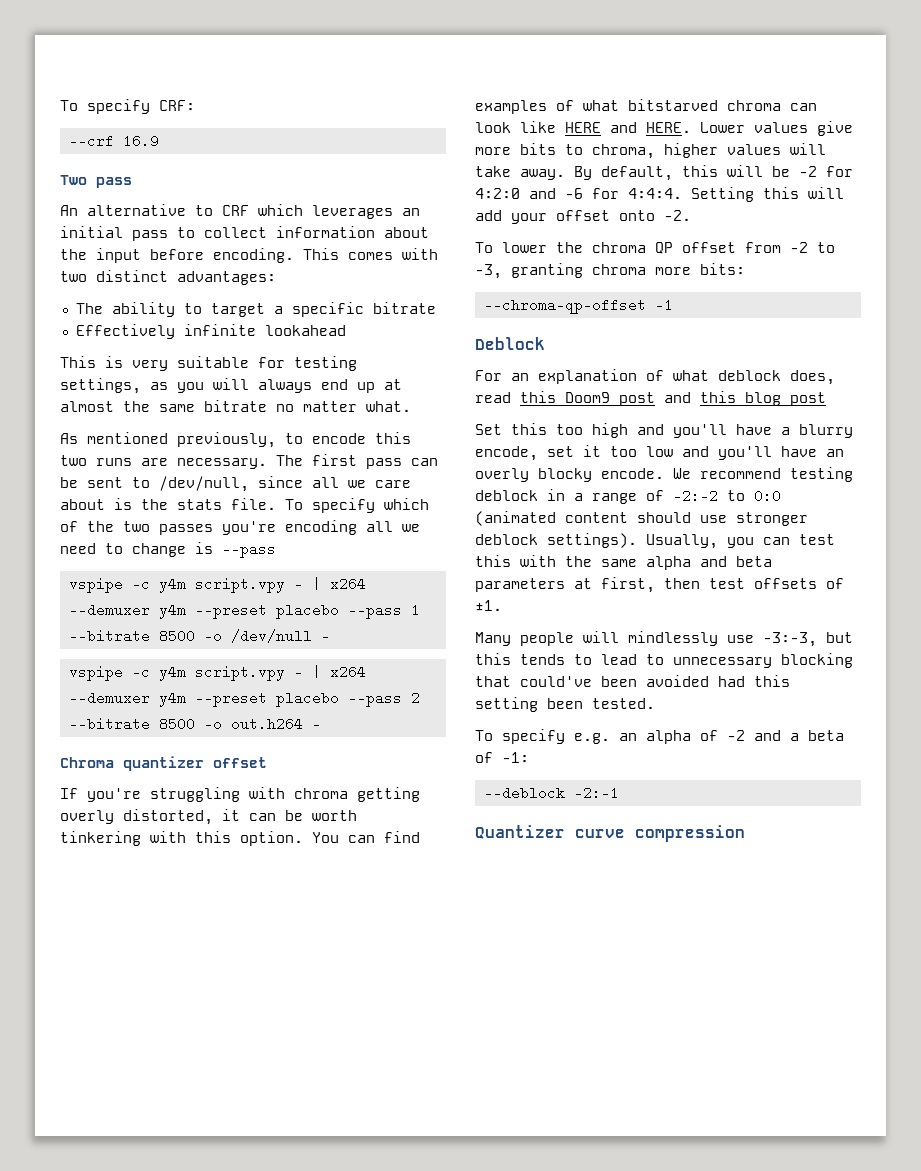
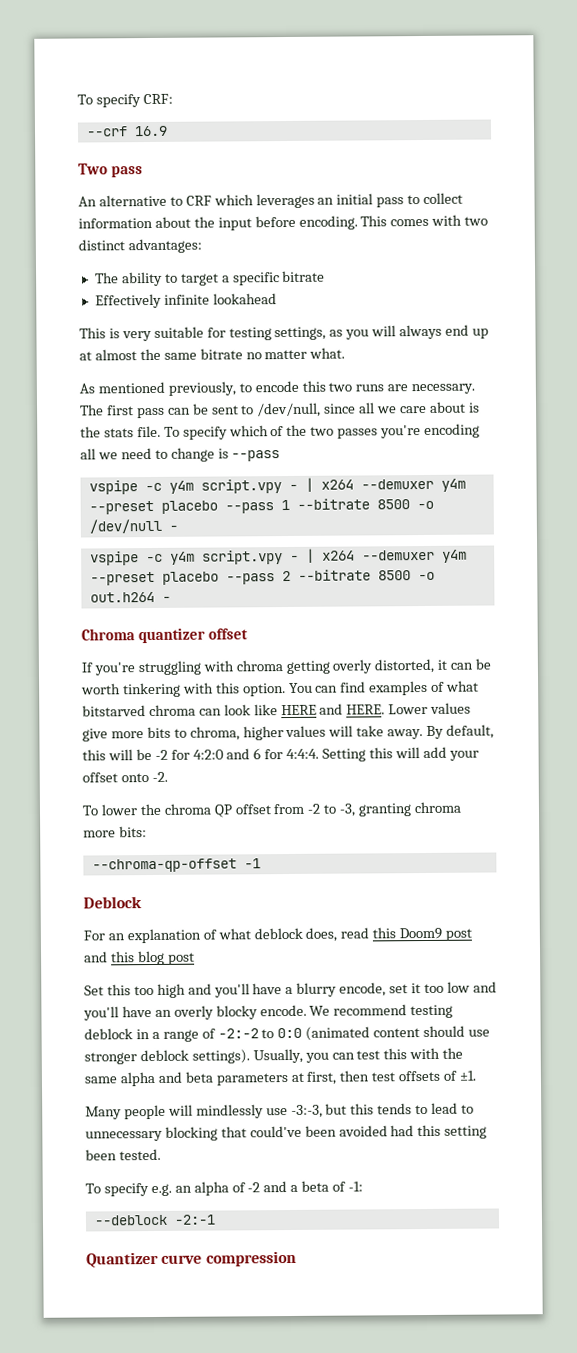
[565,188,583,199] -6 -> [253,748,262,760] 6

